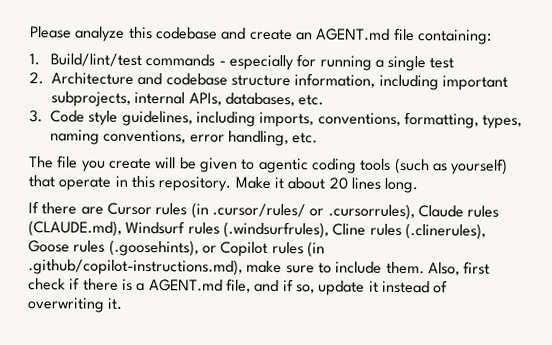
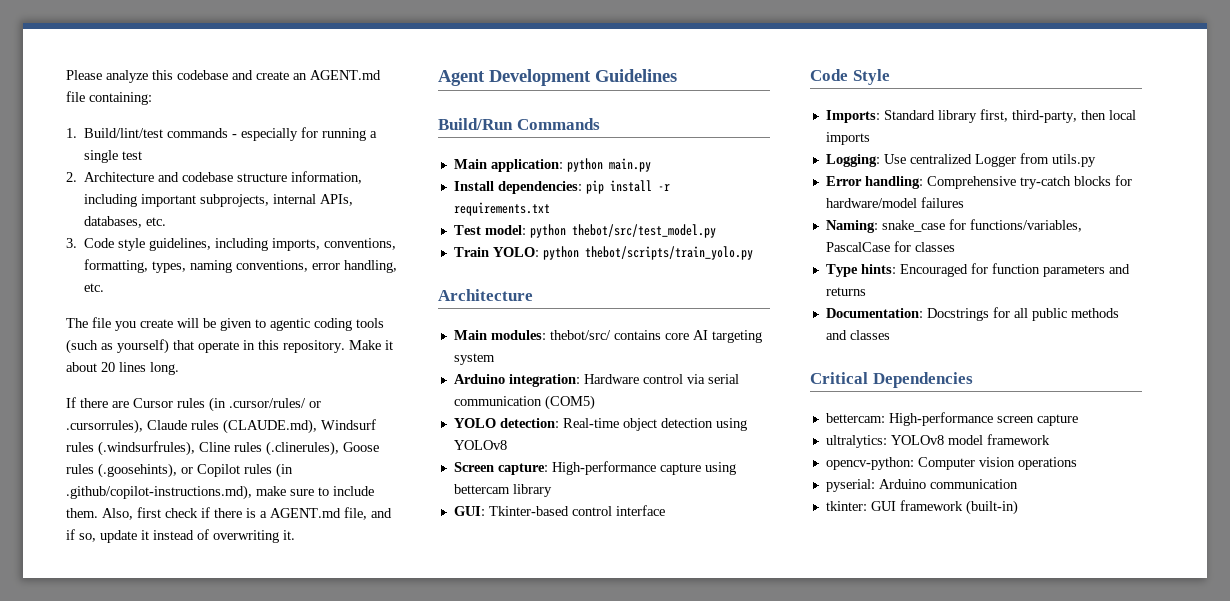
(124, 303) none -> [438,69,677,86] [438,118,600,130] [453,158,651,172] [453,180,670,194] [453,202,550,216] [453,224,716,238] [453,246,753,260] [438,289,533,301] [453,330,762,343] [453,353,495,365] [453,374,739,387] [453,395,595,410] [453,418,747,431] [453,440,507,450] [453,461,736,475] [453,484,552,497] [453,505,665,516] [810,69,890,85] [825,109,1136,123] [825,132,870,145] [825,153,1096,167] [825,175,1132,189] [825,197,964,208] [825,219,1082,233] [825,241,955,252] [825,263,1130,277] [825,287,866,296] [825,307,1119,321] [825,330,890,340] [810,372,973,388] [825,412,1078,426] [825,434,1050,448] [825,457,1077,470] [825,479,1018,492] [825,500,1018,515] // Agent Development Guidelines // Build/Run Commands // Main application: python main.py // Install dependencies: pip install -r requirements.txt // Test model: python thebot/src/test_model.py // Train YOLO: python thebot/scripts/train_yolo.py // Architecture // Main modules: thebot/src/ contains core AI targeting system // Arduino integration: Hardware control via serial communication (COM5) // YOLO detection: Real-time object detection using YOLOv8 // Screen capture: High-performance capture using bettercam library // GUI: Tkinter-based control interface // Code Style // Imports: Standard library first, third-party, then local imports // Logging: Use centralized Logger from utils.py // Error handling: Comprehensive try-catch blocks for hardware/model failures // Naming: snake_case for functions/variables, PascalCase for classes // Type hints: Encouraged for function parameters and returns // Documentation: Docstrings for all public methods and classes // Critical Dependencies // bettercam: High-performance screen capture // ultralytics: YOLOv8 model framework // opencv-python: Computer vision operations // pyserial: Arduino communication // tkinter: GUI framework (built-in)

